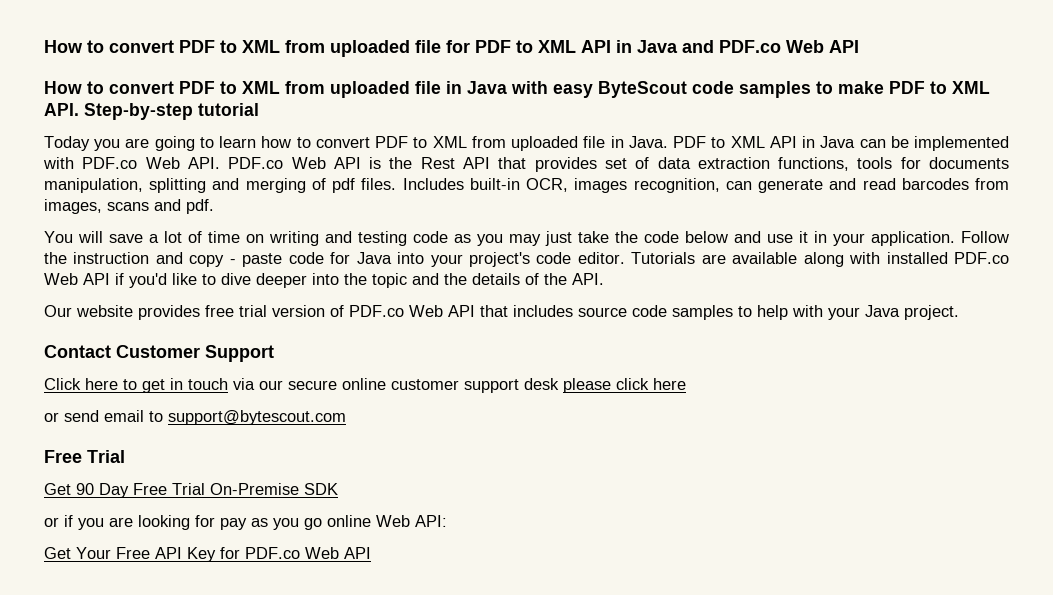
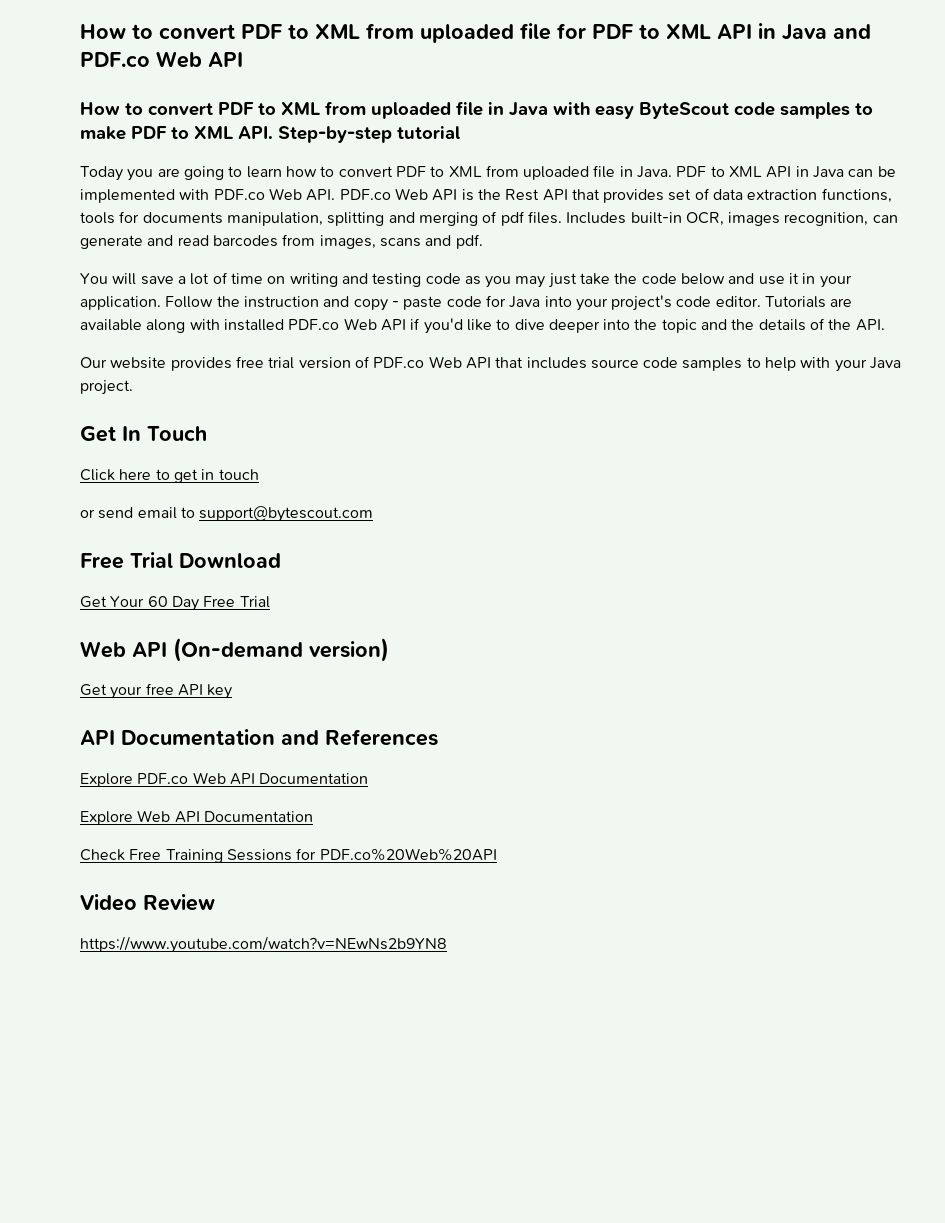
[44,345,274,362] Contact Customer Support -> [80,426,207,442] Get In Touch
[233,378,686,393] via our secure online customer support desk please click here -> (259, 474) none
[44,483,94,495] // Get 90 -> [179,553,281,568] [80,596,168,608] Download // Get Your 60
[210,483,338,495] [44,515,447,530] [44,547,371,562] On-Premise SDK // or if you are looking for pay as you go online Web API: // Get Your Free API Key for PDF.co Web API -> [80,638,389,662] [80,683,233,699] [80,729,438,746] [80,772,369,787] [80,810,313,825] [80,848,497,863] [80,894,215,911] [80,936,447,953] // Web API (On-demand version) // Get your free API key // API Documentation and References // Explore PDF.co Web API Documentation // Explore Web API Documentation // Check Free Training Sessions for PDF.co%20Web%20API // Video Review // https://www.youtube.com/watch?v=NEwNs2b9YN8

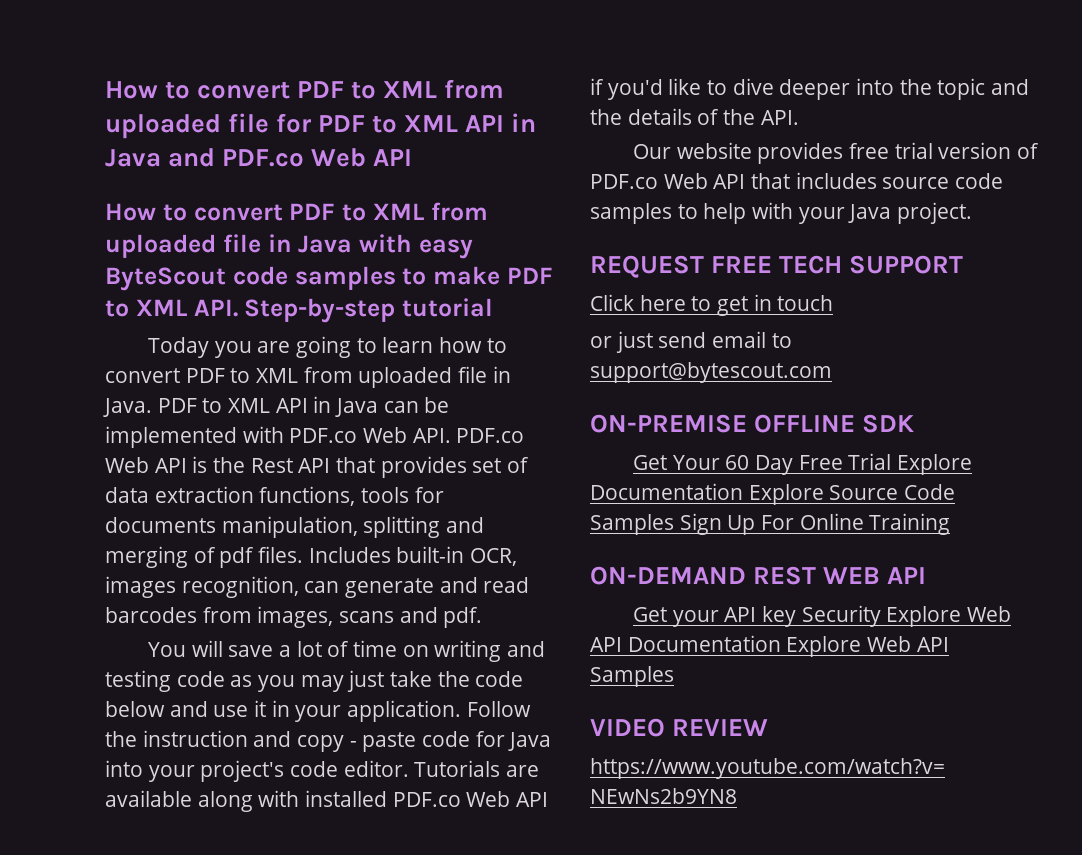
[80,426,207,442] Get In Touch -> [590,255,964,278] REQUEST FREE TECH SUPPORT
(95, 513) none -> [615,331,653,353] just
[80,552,281,569] Free Trial Download -> [590,414,915,433] ON-PREMISE OFFLINE SDK
[80,638,389,662] // Web API (On-demand version) -> [896,454,972,475] [590,483,956,505] [590,513,951,535] [590,566,927,585] Explore Documentation Explore Source Code Samples Sign Up For Online Training // ON-DEMAND REST WEB API
[145,683,174,695] free -> (719, 618) none
[80,729,438,746] [80,772,369,787] [80,810,313,825] [80,848,497,863] [80,894,215,911] // API Documentation and References // Explore PDF.co Web API Documentation // Explore Web API Documentation // Check Free Training Sessions for PDF.co%20Web%20API // Video Review -> [801,605,1012,627] [590,635,949,657] [590,666,674,687] [590,718,769,737] Security Explore Web API Documentation Explore Web API Samples // VIDEO REVIEW

